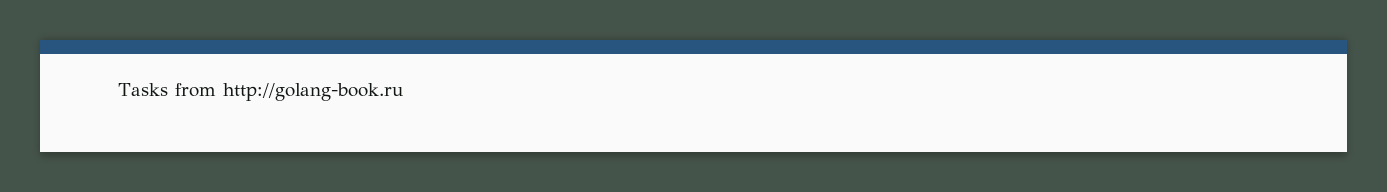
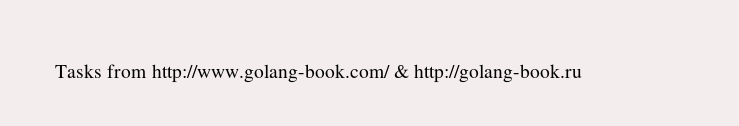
(216, 90) none -> [151,64,409,83] http://www.golang-book.com/ &

